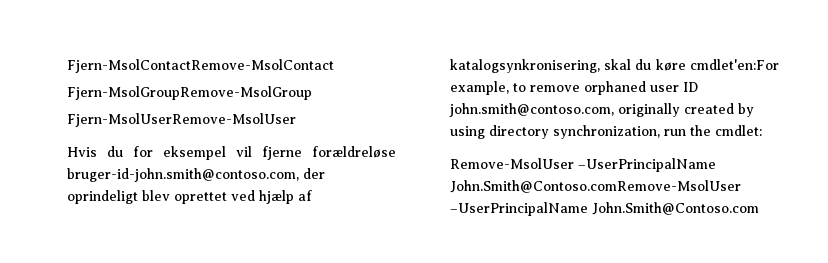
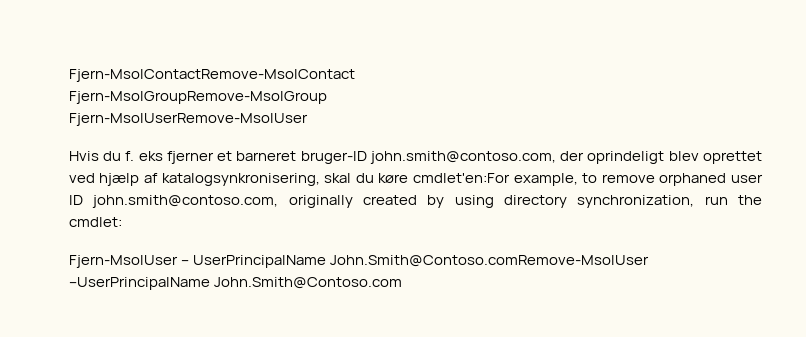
[132,146,396,160] [66,168,299,182] for eksempel vil fjerne forældreløse bruger-id-john.smith@contoso.com, -> [125,151,556,164] f. eks fjerner et barneret bruger-ID john.smith@contoso.com,
[449,158,716,172] Remove-MsolUser –UserPrincipalName -> [68,255,326,268] Fjern-MsolUser – UserPrincipalName

